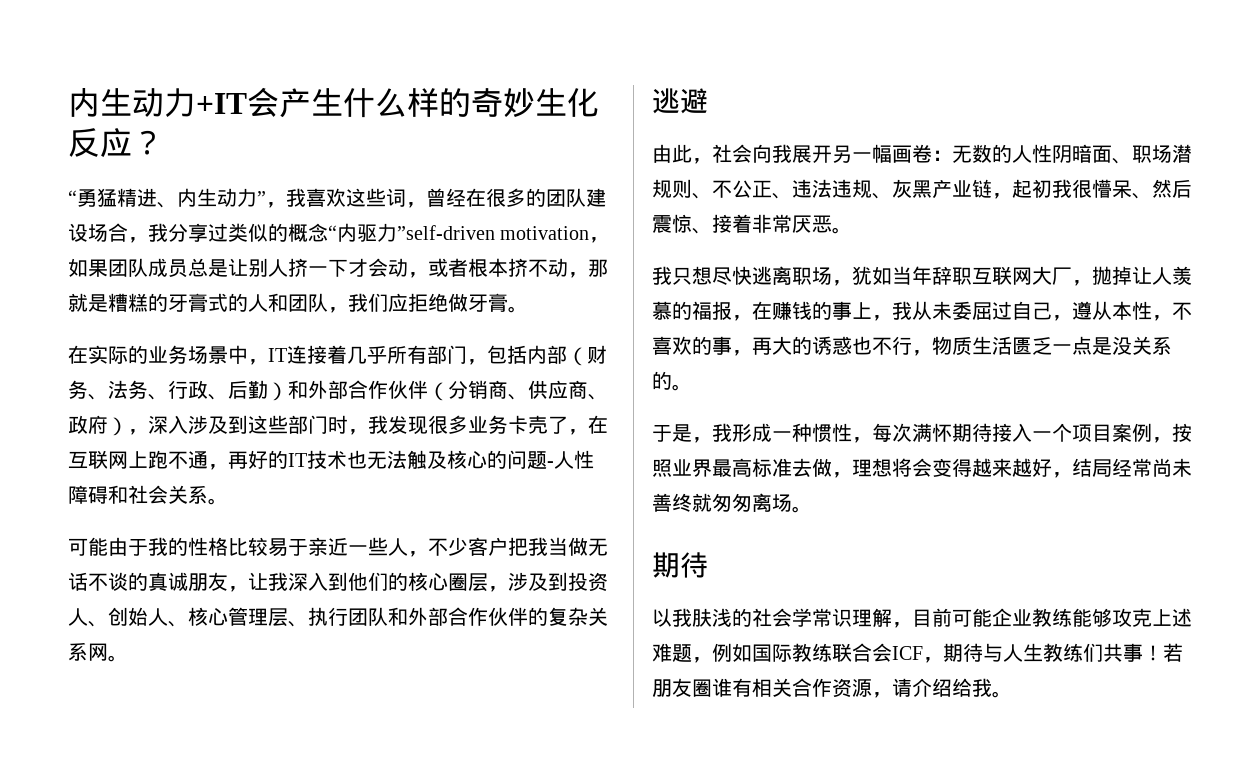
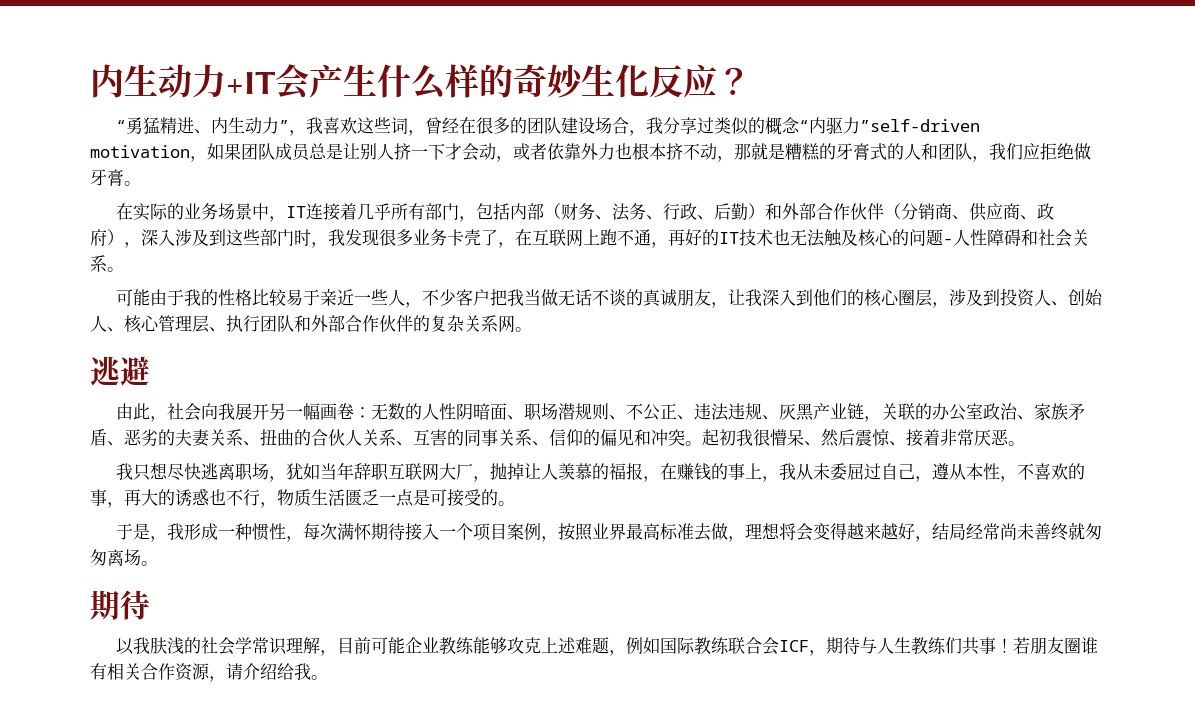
(468, 267) none -> [547,143,632,160] 依靠外力也
(1012, 196) none -> [881,403,1086,421] [90,429,702,447] 关联的办公室政治、家族矛盾、恶劣的夫妻关系、扭曲的合伙人关系、互害的同事关系、信仰的偏见和冲突。
[1112,336,1172,355] 没关系 -> [430,489,481,507] 可接受

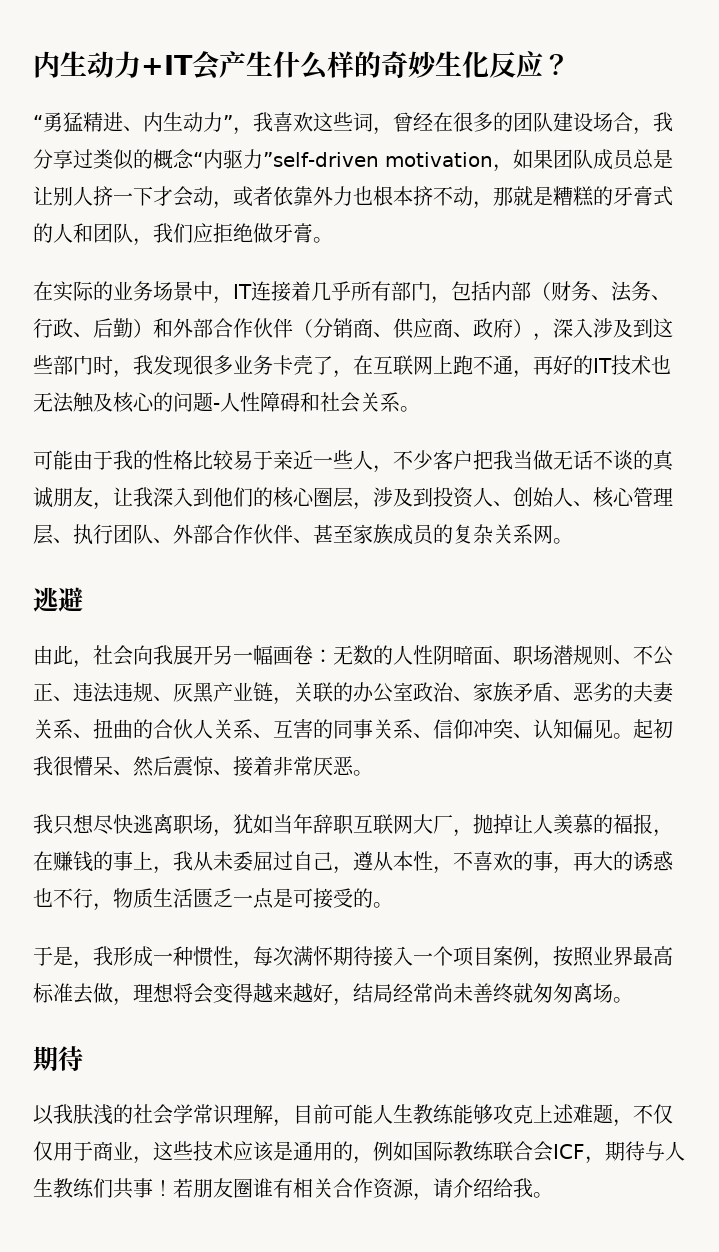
[294,315,413,332] 和外部合作伙伴 -> [153,524,435,545] 、外部合作伙伴、甚至家族成员
[583,429,685,446] 的偏见和冲突 -> [473,719,613,739] 冲突、认知偏见
[405,637,440,653] 企业 -> [373,1104,413,1124] 人生
(627, 653) none -> [633,1104,673,1124] [33,1141,373,1164] 不仅仅用于商业，这些技术应该是通用的，

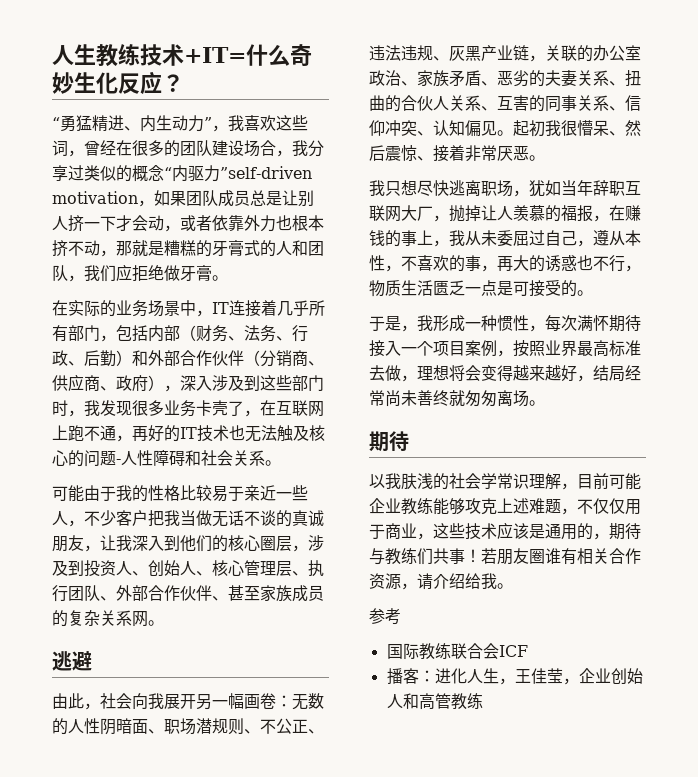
[33,51,381,80] 内生动力+IT会产生什么样的 -> [52,43,290,67] 人生教练技术+IT=什么
[373,1104,413,1124] 人生 -> [369,498,401,514] 企业
[373,1141,685,1164] [33,1178,53,1197] 例如国际教练联合会ICF，期待与人生 -> [609,523,641,540] [369,548,385,565] 期待与
(553, 1195) none -> [369,608,401,625] [386,643,528,660] [386,668,643,685] [386,693,483,710] // 参考 // 国际教练联合会ICF // 播客：进化人生，王佳莹，企业创始人和高管教练

